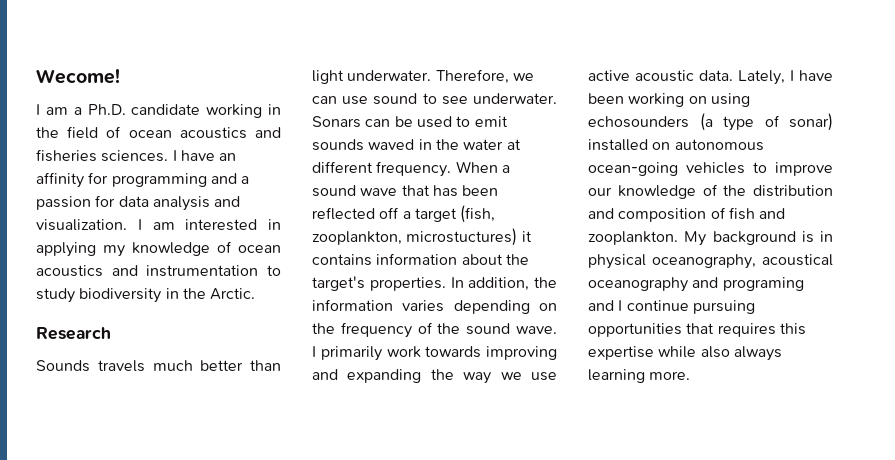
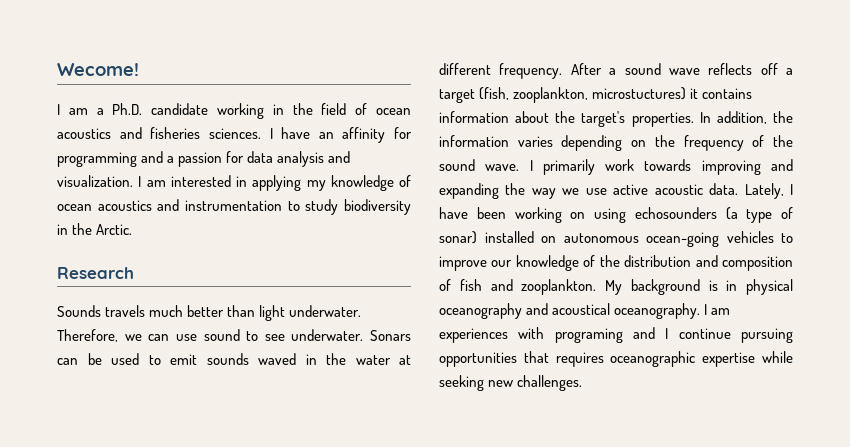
[455,161,498,173] When -> [570,63,602,75] After
[401,185,499,197] [312,207,375,220] that has been reflected -> [708,63,753,75] reflects
[652,254,833,269] [588,277,719,292] oceanography, acoustical oceanography and -> [439,303,731,319] [439,327,545,343] oceanography and acoustical oceanography. I am experiences with
[779,323,806,335] this -> [610,351,696,367] oceanographic
[700,346,782,361] [588,369,691,383] also always learning more. -> [439,375,583,391] seeking new challenges.

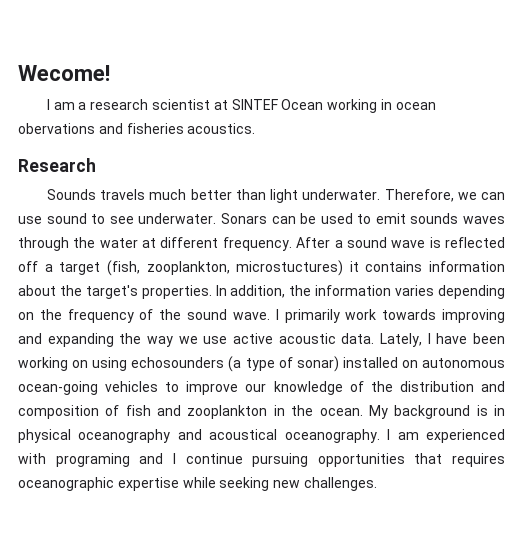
[112,103,412,119] [57,127,412,143] [57,151,351,167] [57,175,411,191] [57,199,411,215] [57,223,133,235] Ph.D. candidate working in the field of ocean acoustics and fisheries sciences. I have an affinity for programming and a passion for data analysis and visualization. I am interested in applying my knowledge of ocean acoustics and instrumentation to study biodiversity in the Arctic. -> [90,99,436,113] [18,123,256,134] research scientist at SINTEF Ocean working in ocean obervations and fisheries acoustics.
[258,353,317,365] waved in -> [462,216,505,224] [18,237,69,251] waves through
[708,63,753,75] reflects -> [429,237,506,248] is reflected
[521,279,597,295] zooplankton. -> [187,405,363,419] zooplankton in the ocean.
[439,328,508,343] experiences -> [426,429,506,443] experienced

